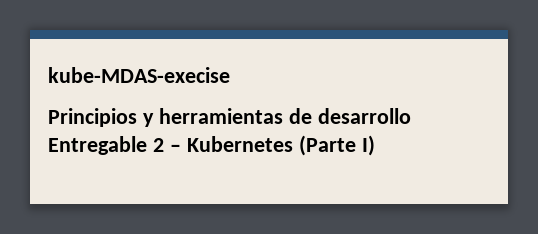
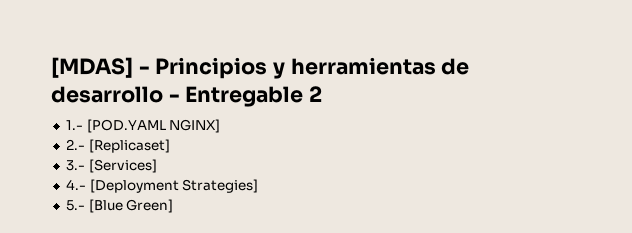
[48,67,230,83] kube-MDAS-execise // -> [51,57,150,78] [MDAS] -
(411, 116) none -> [168,94,180,102] -
[169,135,375,156] – Kubernetes (Parte I) -> [65,119,221,133] [65,139,170,153] [65,159,157,173] [65,179,259,193] [65,199,174,213] // 1.- [POD.YAML NGINX] // 2.- [Replicaset] // 3.- [Services] // 4.- [Deployment Strategies] // 5.- [Blue Green]

